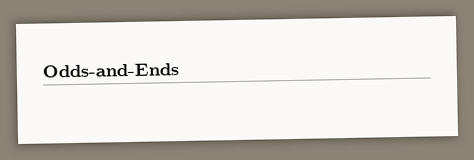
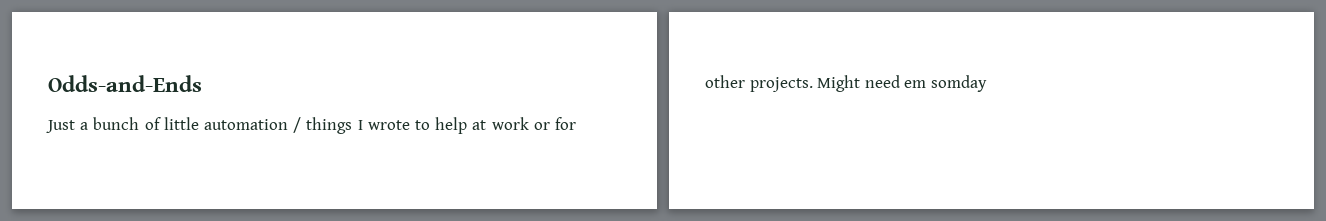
(179, 70) none -> [46,117,576,134] [705,75,987,92] // Just a bunch of little automation / things I wrote to help at work or for other projects. Might need em somday

